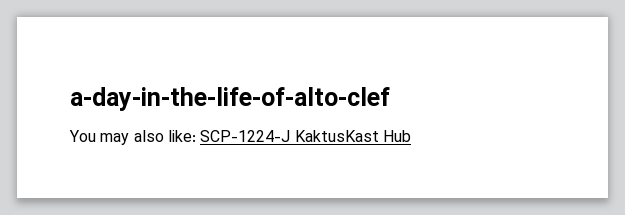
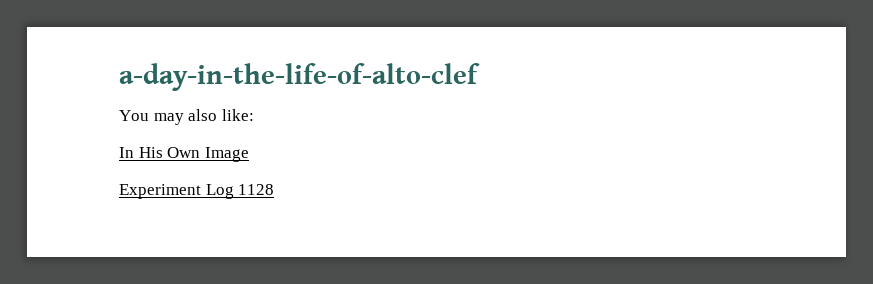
[200,130,411,142] SCP-1224-J KaktusKast Hub -> [119,147,249,162] [119,184,275,199] // In His Own Image // Experiment Log 1128

